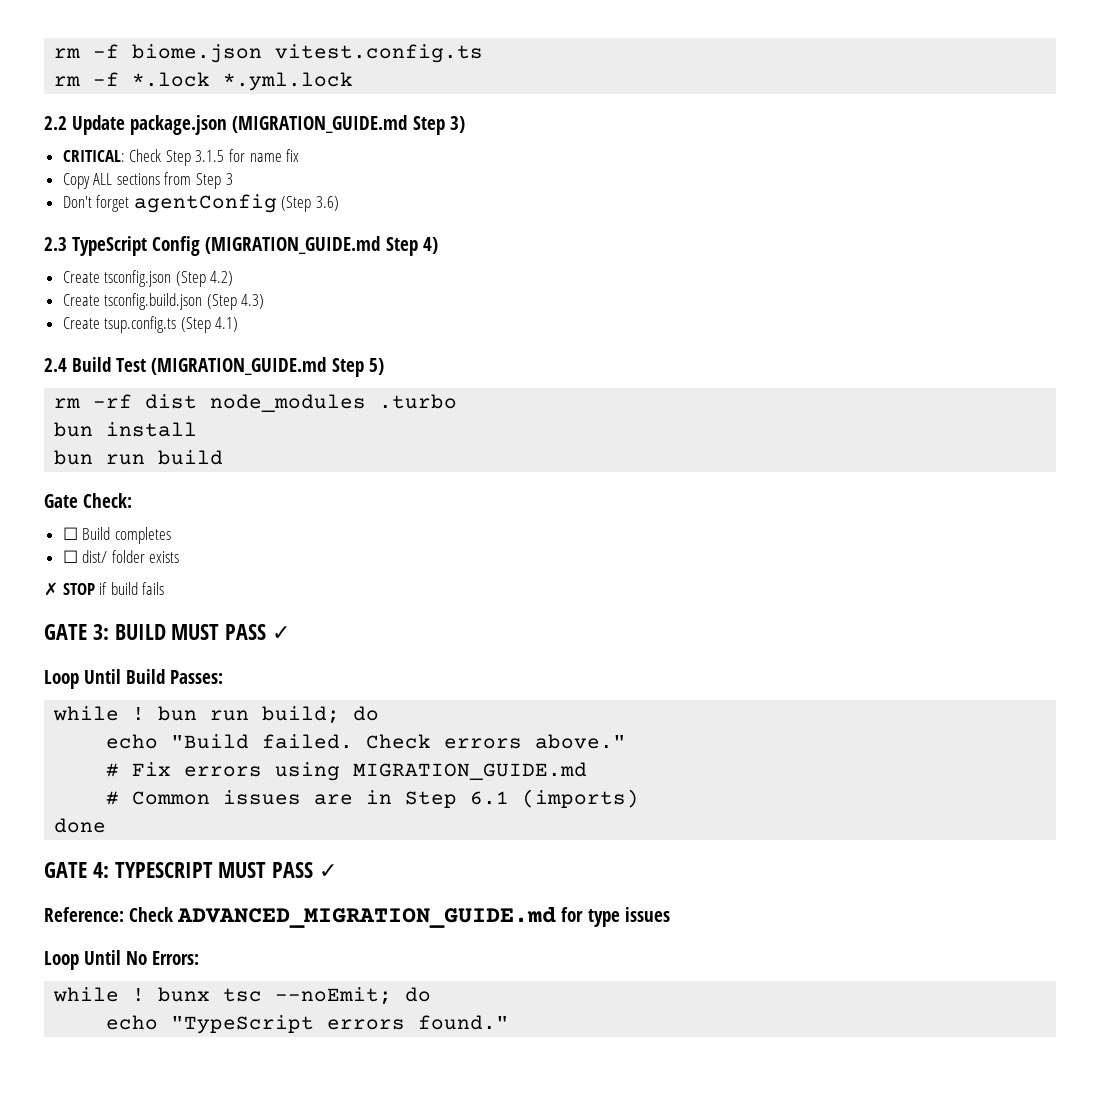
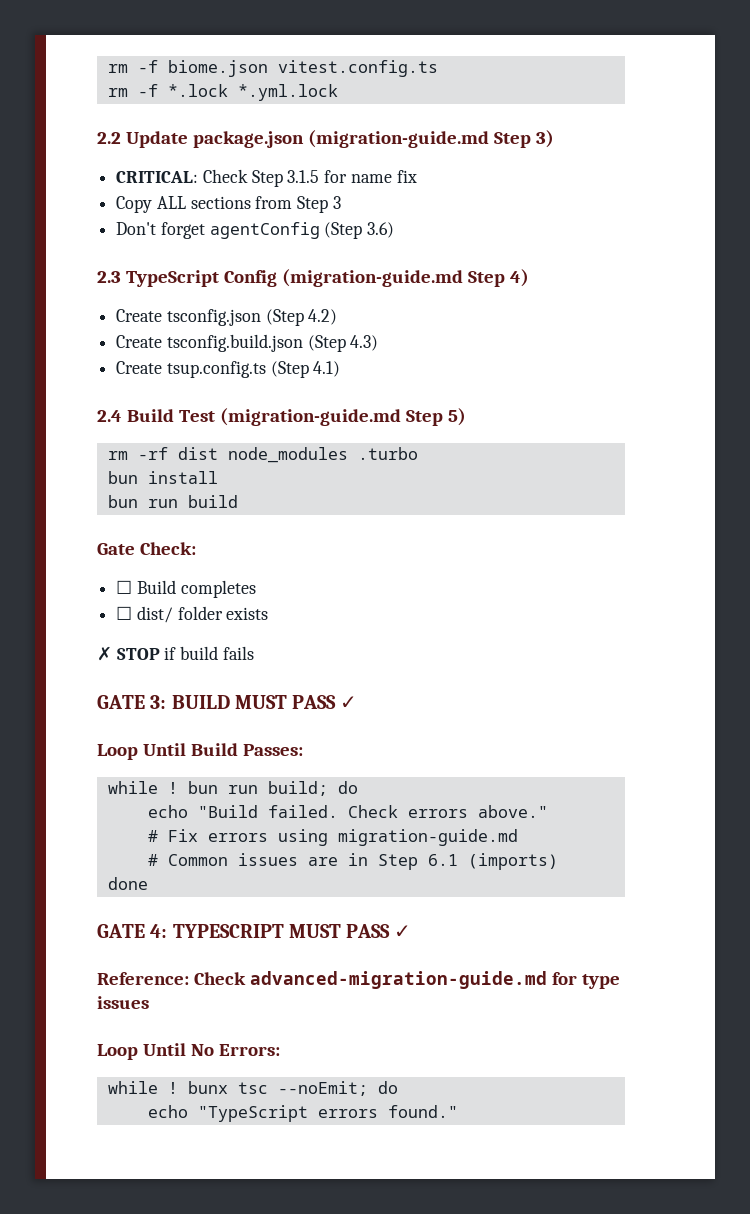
[232,115,408,133] (MIGRATION_GUIDE.md -> [307,130,489,148] (migration-guide.md
[205,236,381,254] (MIGRATION_GUIDE.md -> [281,269,463,287] (migration-guide.md
[151,357,327,375] (MIGRATION_GUIDE.md -> [219,408,401,426] (migration-guide.md
[353,762,588,780] MIGRATION_GUIDE.md -> [337,829,518,846] migration-guide.md
[177,906,557,928] ADVANCED_MIGRATION_GUIDE.md -> [249,971,547,989] advanced-migration-guide.md

